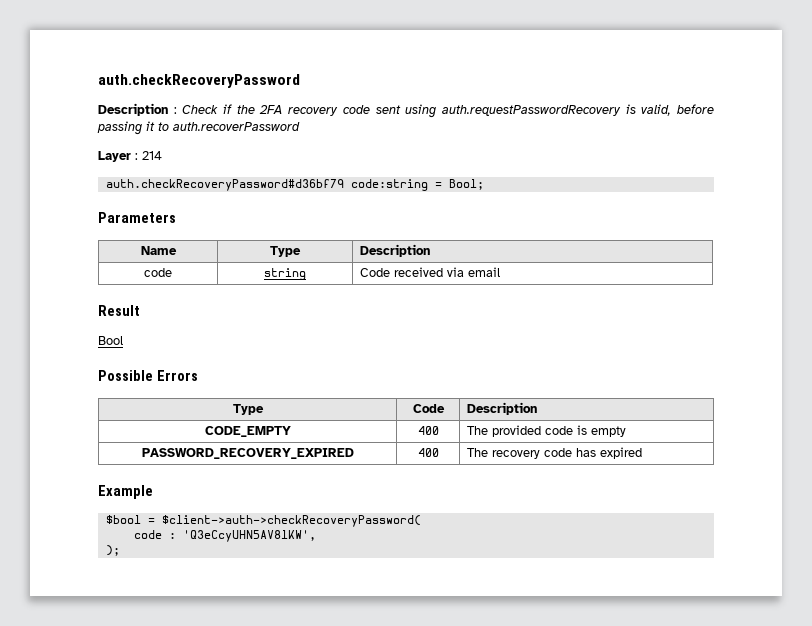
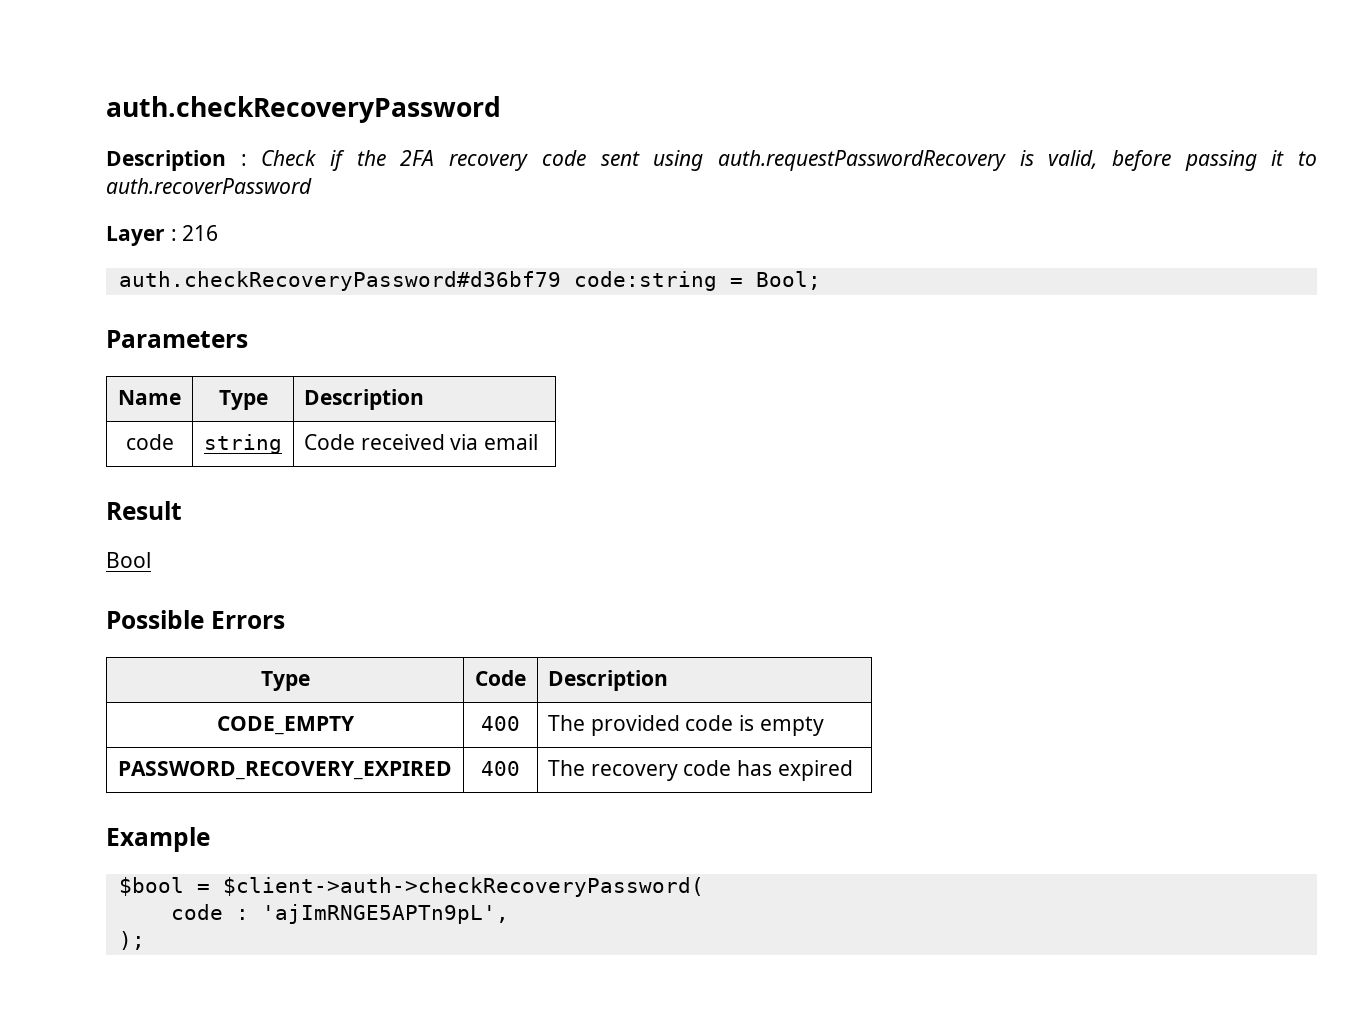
[142,151,162,160] 214 -> [182,225,219,241] 216
[182,530,316,542] 'Q3eCcyUHN5AV8lKW', -> [261,904,509,924] 'ajImRNGE5APTn9pL',

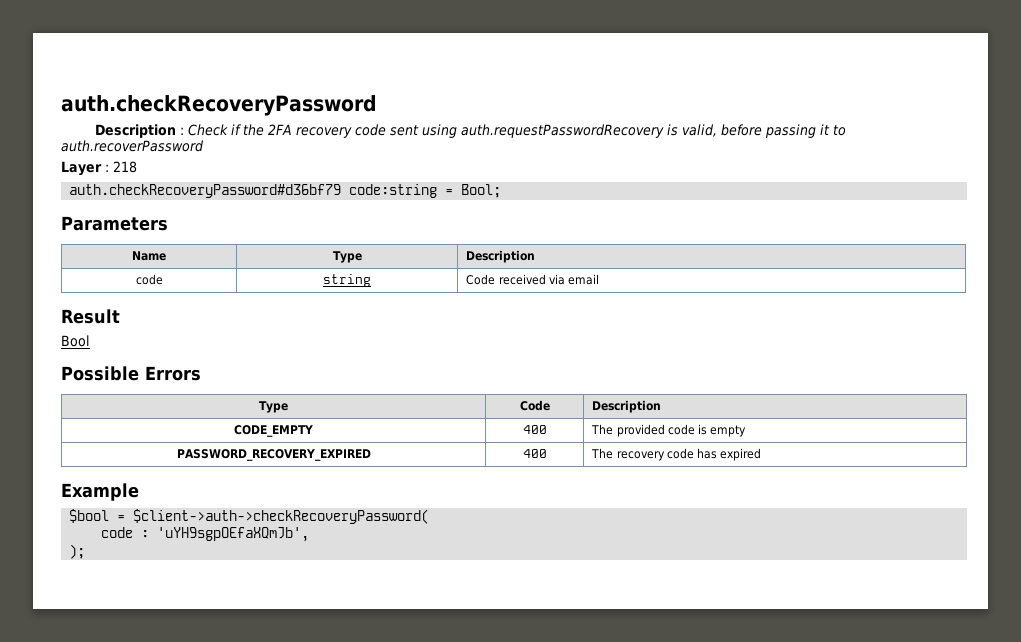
[182,225,219,241] 216 -> [113,161,137,173] 218
[261,904,509,924] 'ajImRNGE5APTn9pL', -> [157,527,310,542] 'uYH9sgpOEfaXQmJb',

